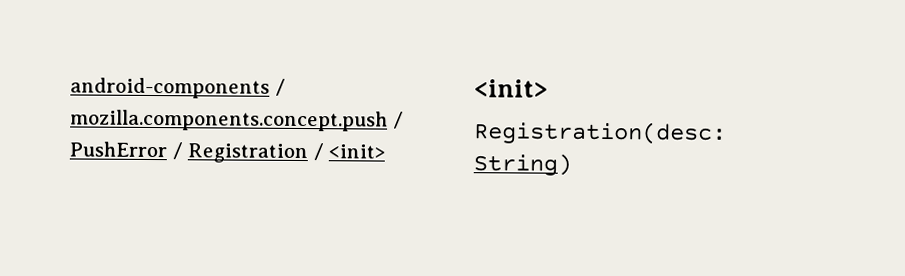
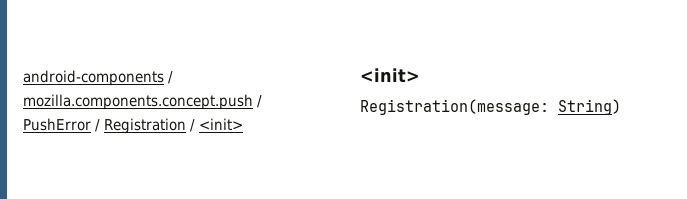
[473,121,727,145] Registration(desc: -> [360,99,549,115] Registration(message:

